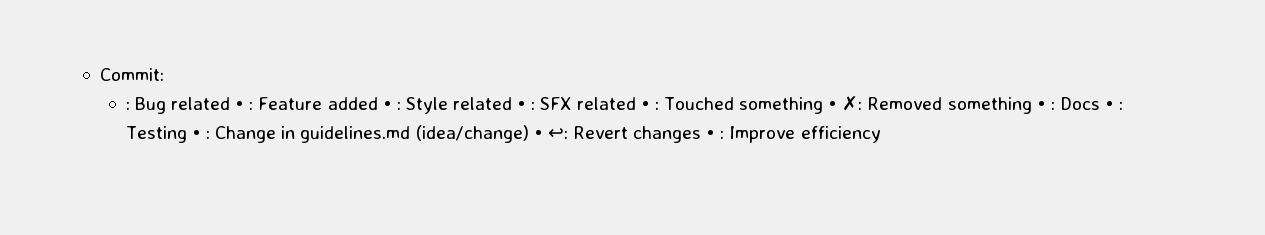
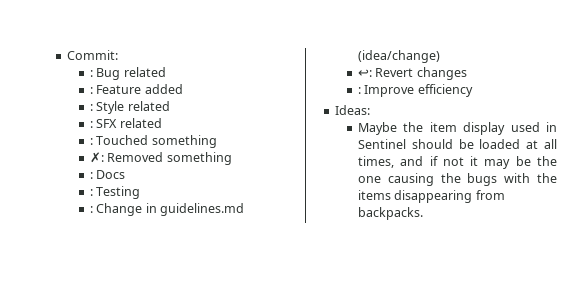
[235,101,245,110] • -> (166, 72) //
[382,101,392,110] • -> (183, 89) //
[517,101,527,110] • -> (170, 106) //
[640,101,650,110] • -> (162, 123) //
[828,101,838,110] • -> (217, 141) //
[1036,101,1046,110] • -> (232, 158) //
[1105,101,1115,110] • -> (126, 174) //
[191,130,201,139] • -> (141, 192) //
[533,130,543,139] • -> (440, 56) //
[706,130,716,139] • -> (467, 73) //
(881, 134) none -> [334,105,370,115] [357,122,557,135] [357,139,557,149] [357,156,557,169] [357,173,557,186] [357,190,505,203] [357,207,423,220] // Ideas: // Maybe the item display used in Sentinel should be loaded at all times, and if not it may be the one causing the bugs with the items disappearing from backpacks.

